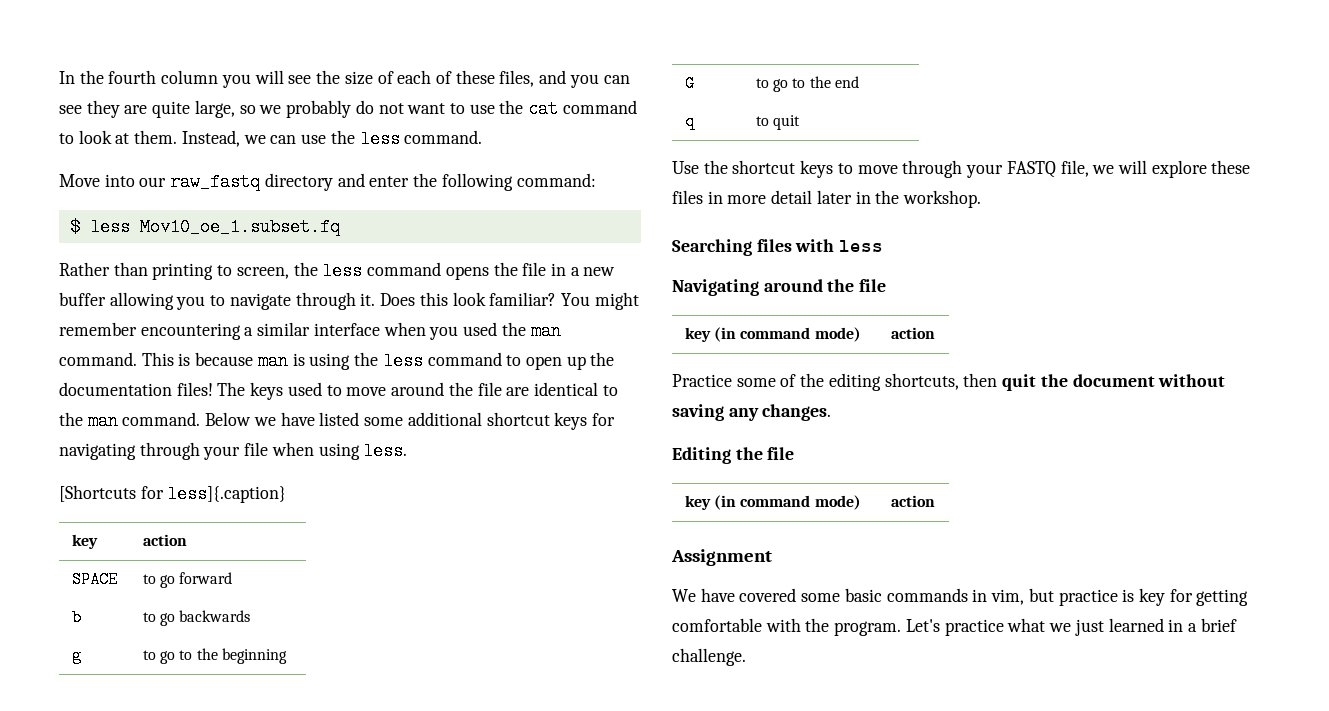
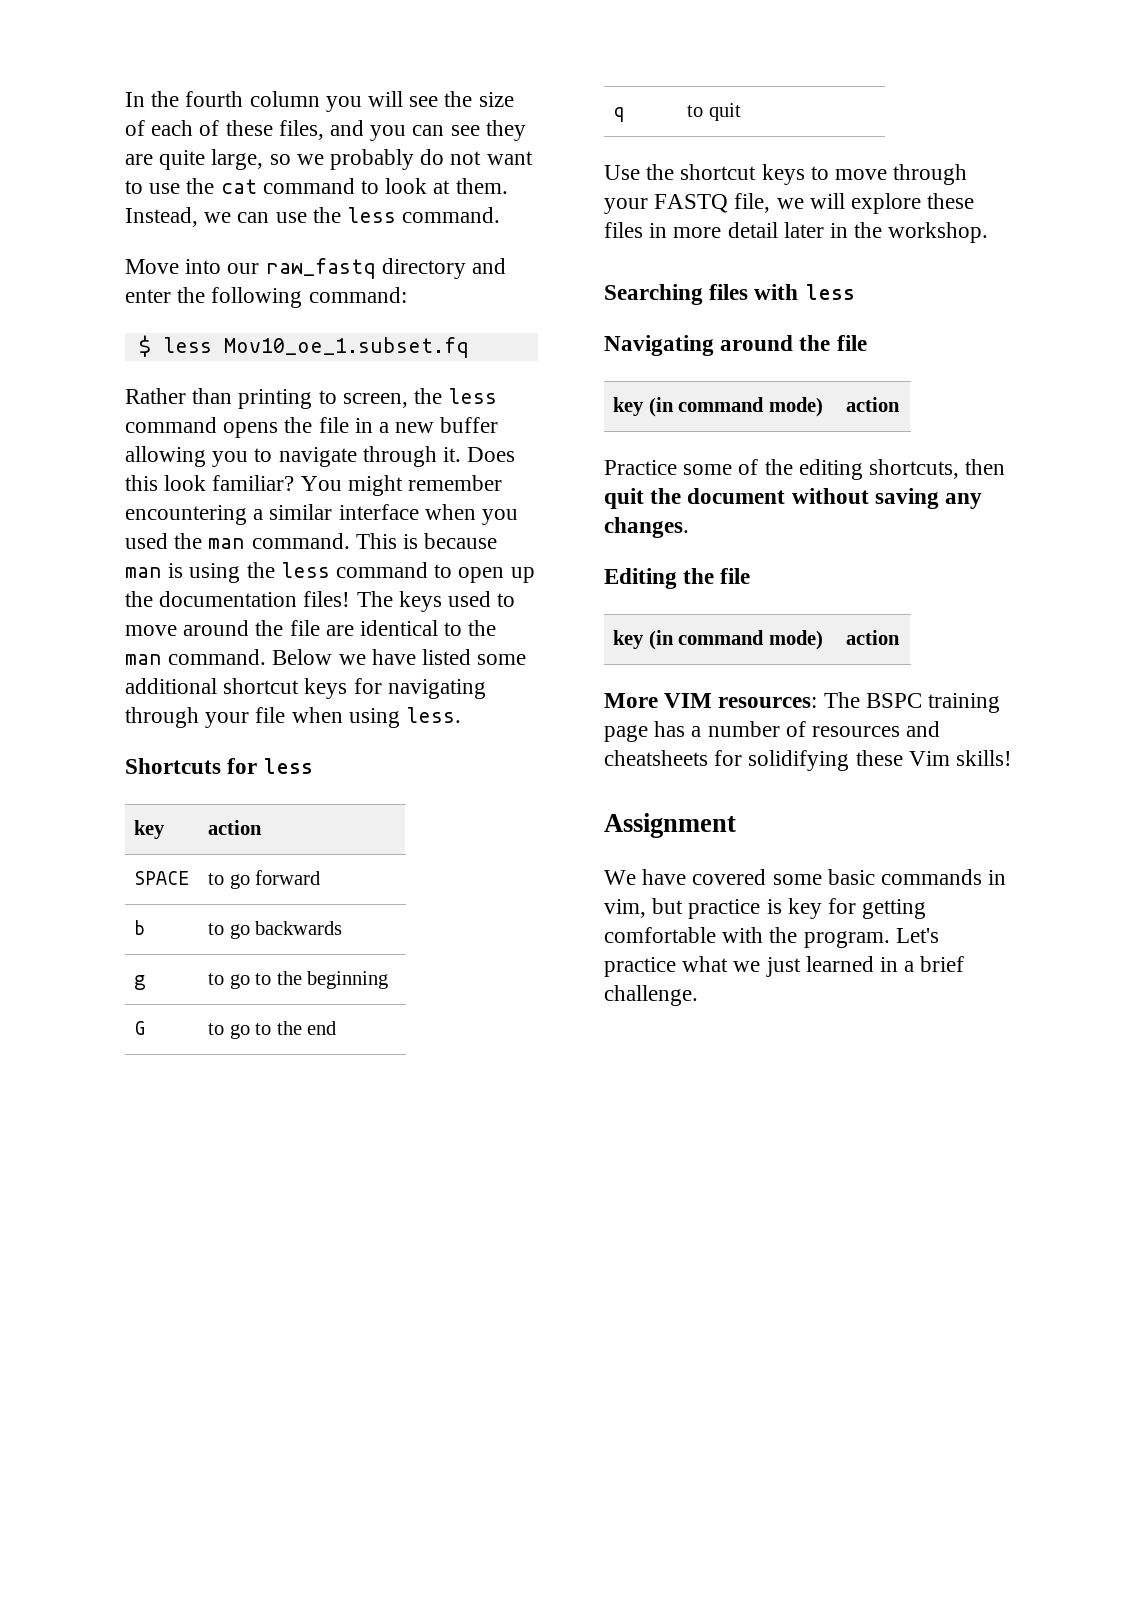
[59,485,287,503] [Shortcuts for less]{.caption} -> [125,758,314,774] Shortcuts for less
(935, 501) none -> [604,692,1001,713] [604,721,941,742] [604,750,1013,771] // More VIM resources: The BSPC training page has a number of resources and cheatsheets for solidifying these Vim skills!

